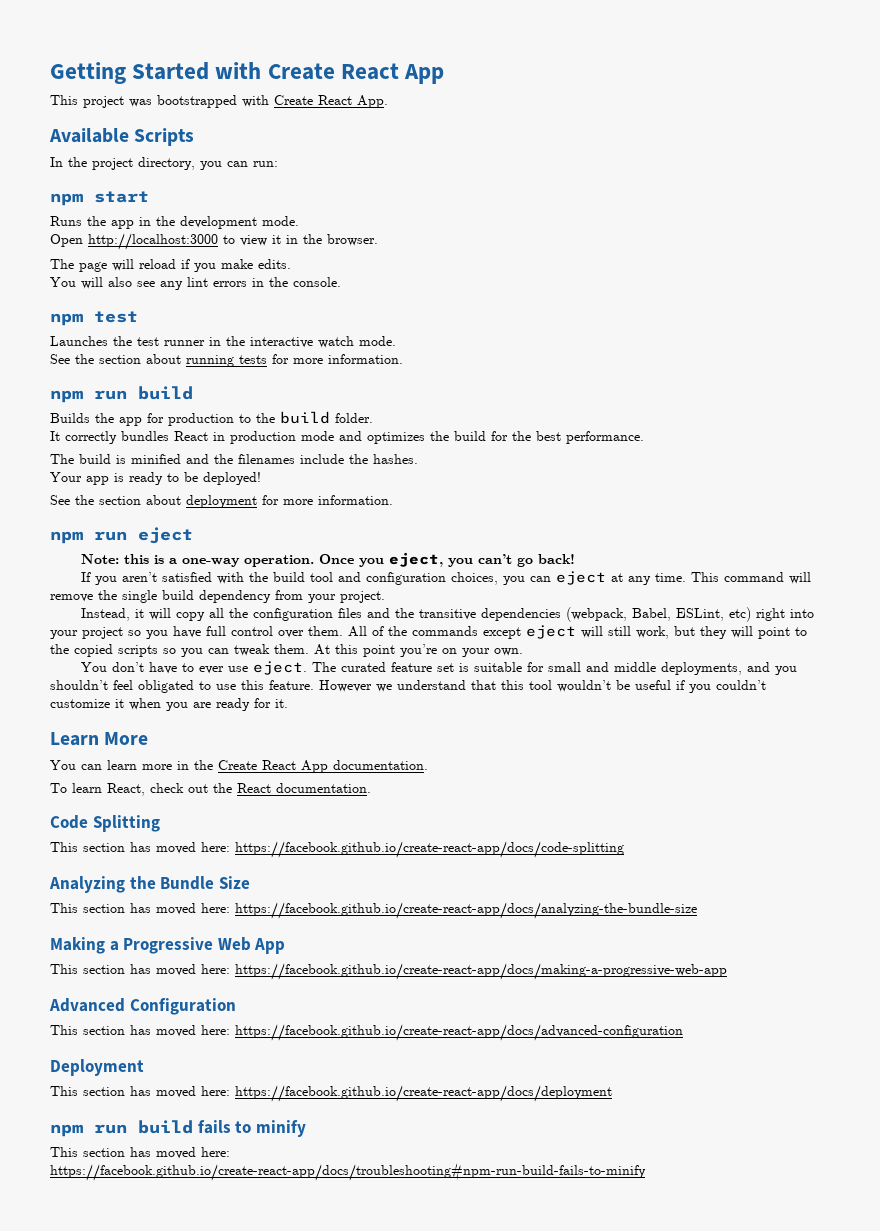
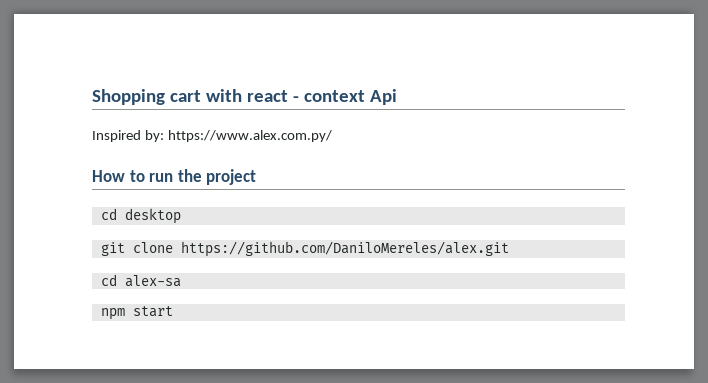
[50,62,445,84] [50,95,388,108] [49,128,195,146] [50,157,278,170] [50,191,149,206] [50,216,299,229] [50,233,378,250] [50,259,291,272] [50,277,341,290] [50,311,138,326] [50,336,396,348] [50,354,403,367] [50,386,193,403] [50,411,373,426] [50,431,644,444] [50,454,418,464] [50,472,261,485] [50,495,393,508] [50,527,193,544] [81,552,576,567] [81,571,812,585] [50,590,385,603] [81,607,815,622] [50,625,807,639] [50,644,523,657] [81,661,798,675] [50,680,766,693] [50,698,288,711] [50,732,149,746] [50,760,428,773] [50,783,371,796] [50,815,160,832] [50,841,624,858] [49,876,250,893] [50,902,697,919] [50,937,286,954] [50,963,727,980] [49,998,236,1015] [50,1024,683,1041] [50,1059,144,1076] [50,1085,612,1102] [50,1120,306,1137] [50,1147,230,1159] [50,1163,646,1181] Getting Started with Create React App // This project was bootstrapped with Create React App. // Available Scripts // In the project directory, you can run: // npm start // Runs the app in the development mode. // Open http://localhost:3000 to view it in the browser. // The page will reload if you make edits. // You will also see any lint errors in the console. // npm test // Launches the test runner in the interactive watch mode. // See the section about running tests for more information. // npm run build // Builds the app for production to the build folder. // It correctly bundles React in production mode and optimizes the build for the best performance. // The build is minified and the filenames include the hashes. // Your app is ready to be deployed! // See the section about deployment for more information. // npm run eject // Note: this is a one-way operation. Once you eject, you can’t go back! // If you aren’t satisfied with the build tool and configuration choices, you can eject at any time. This command will remove the single build dependency from your project. // Instead, it will copy all the configuration files and the transitive dependencies (webpack, Babel, ESLint, etc) right into your project so you have full control over them. All of the commands except eject will still work, but they will point to the copied scripts so you can tweak them. At this point you’re on your own. // You don’t have to ever use eject. The curated feature set is suitable for small and middle deployments, and you shouldn’t feel obligated to use this feature. However we understand that this tool wouldn’t be useful if you couldn’t customize it when you are ready for it. // Learn More // You can learn more in the Create React App documentation. // To learn React, check out the React documentation. // Code Splitting // This section has moved here: https://facebook.github.io/create-react-app/docs/code-splitting // Analyzing the Bundle Size // This section has moved here: https://facebook.github.io/create-react-app/docs/analyzing-the-bundle-size // Making a Progressive Web App // This section has moved here: https://facebook.github.io/create-react-app/docs/making-a-progressive-web-app // Advanced Configuration // This section has moved here: https://facebook.github.io/create-react-app/docs/advanced-configuration // Deployment // This section has moved here: https://facebook.github.io/create-react-app/docs/deployment // npm run build fails to minify // This section has moved here: https://facebook.github.io/create-react-app/docs/troubleshooting#npm-run-build-fails-to-minify -> [92,89,397,105] [92,130,332,142] [92,169,257,185] [100,208,181,224] [100,241,509,257] [100,274,181,287] [100,306,173,320] Shopping cart with react - context Api // Inspired by: https://www.alex.com.py/ // How to run the project // cd desktop // git clone https://github.com/DaniloMereles/alex.git // cd alex-sa // npm start

